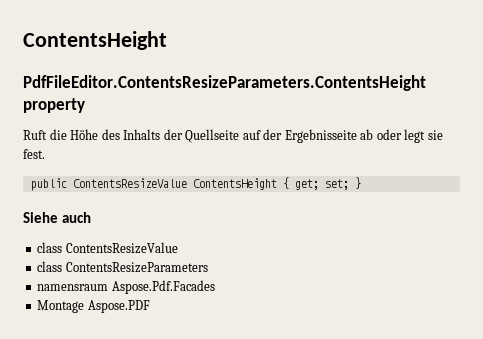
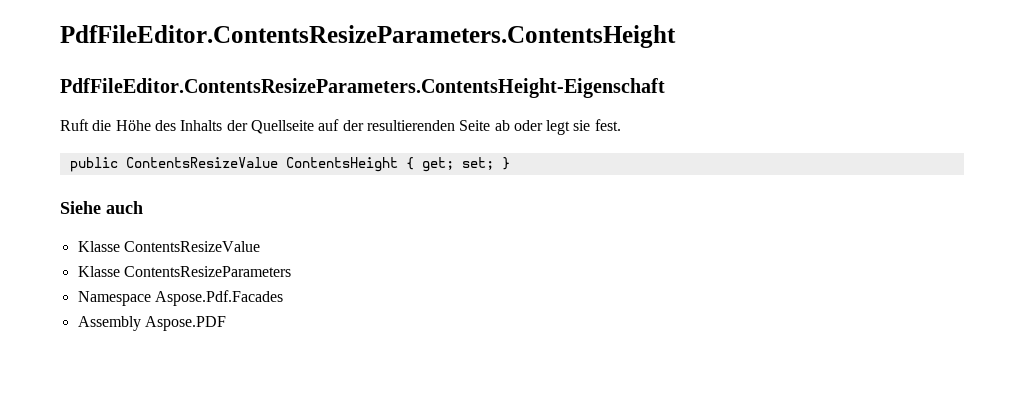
[23,31,167,50] [23,75,426,91] [23,98,85,113] ContentsHeight // PdfFileEditor.ContentsResizeParameters.ContentsHeight property -> [60,25,676,48] [60,78,665,98] PdfFileEditor.ContentsResizeParameters.ContentsHeight // PdfFileEditor.ContentsResizeParameters.ContentsHeight-Eigenschaft
[284,129,357,143] Ergebnisseite -> [366,120,491,131] resultierenden Seite
[37,242,63,253] class -> [77,241,120,252] Klasse
[37,261,63,272] class -> [77,266,120,277] Klasse
[37,284,109,291] namensraum -> [77,291,151,306] Namespace
[37,300,85,313] Montage -> [77,316,141,331] Assembly

